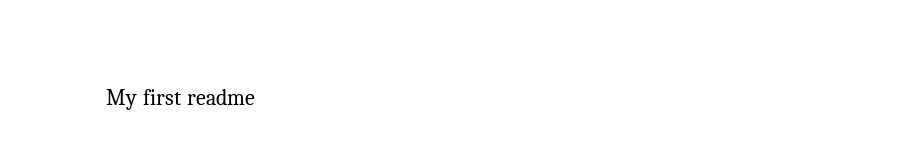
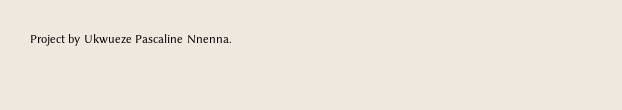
[106,89,255,110] My first readme -> [30,34,232,46] Project by Ukwueze Pascaline Nnenna.

